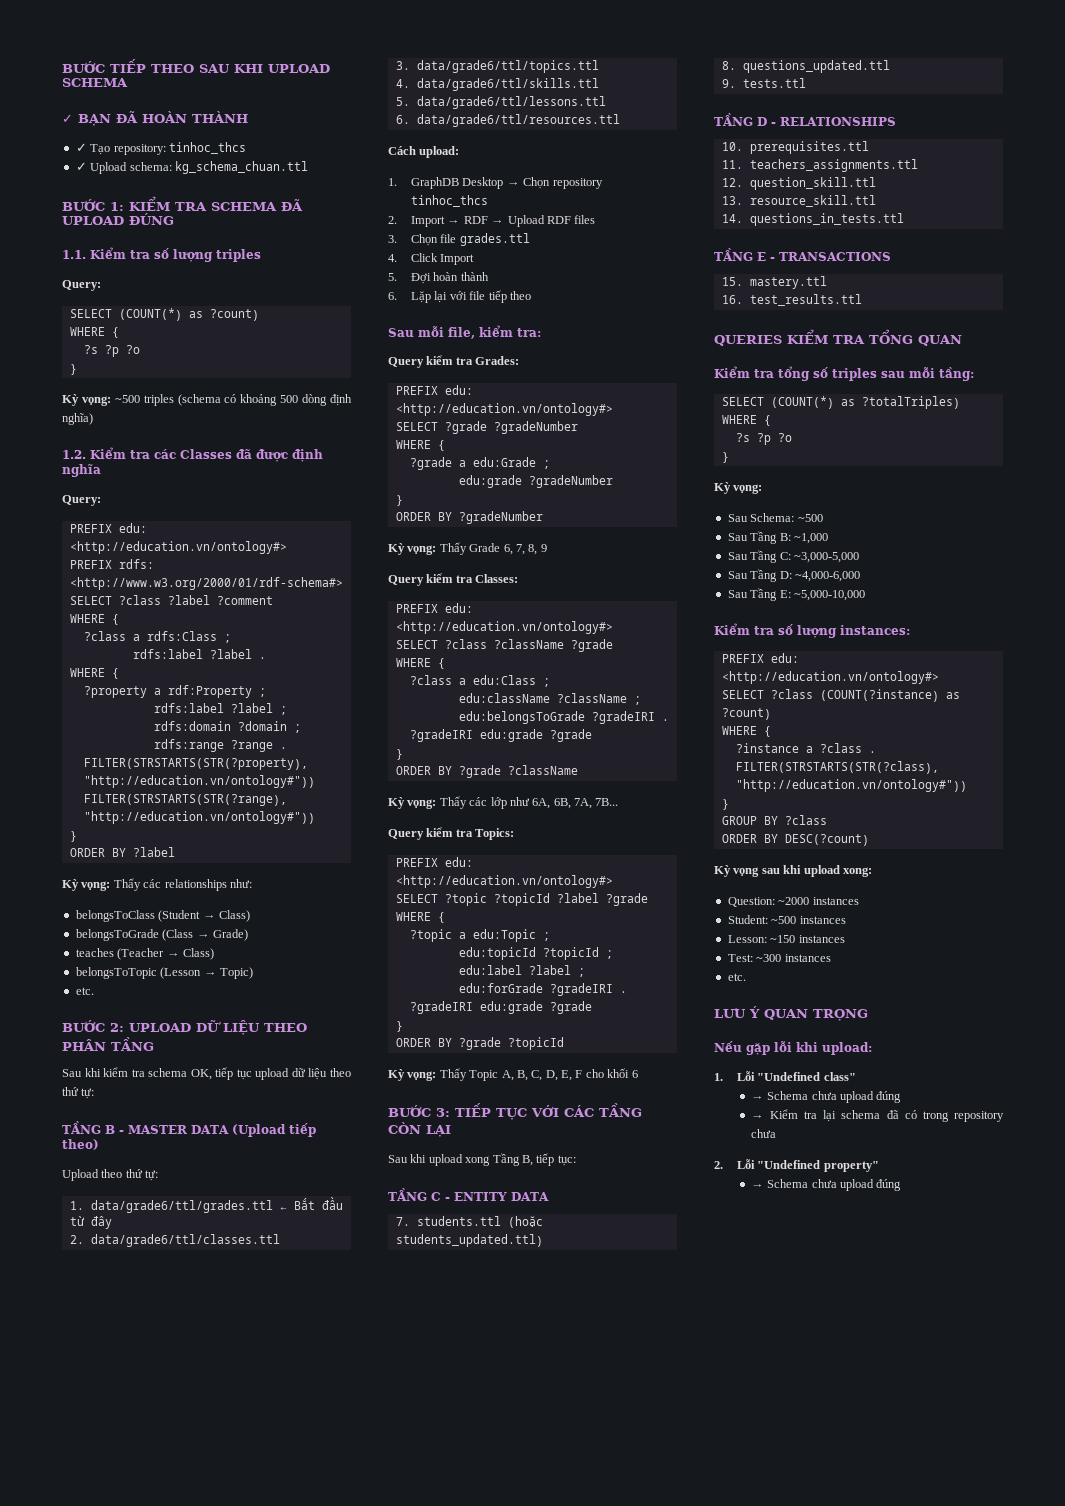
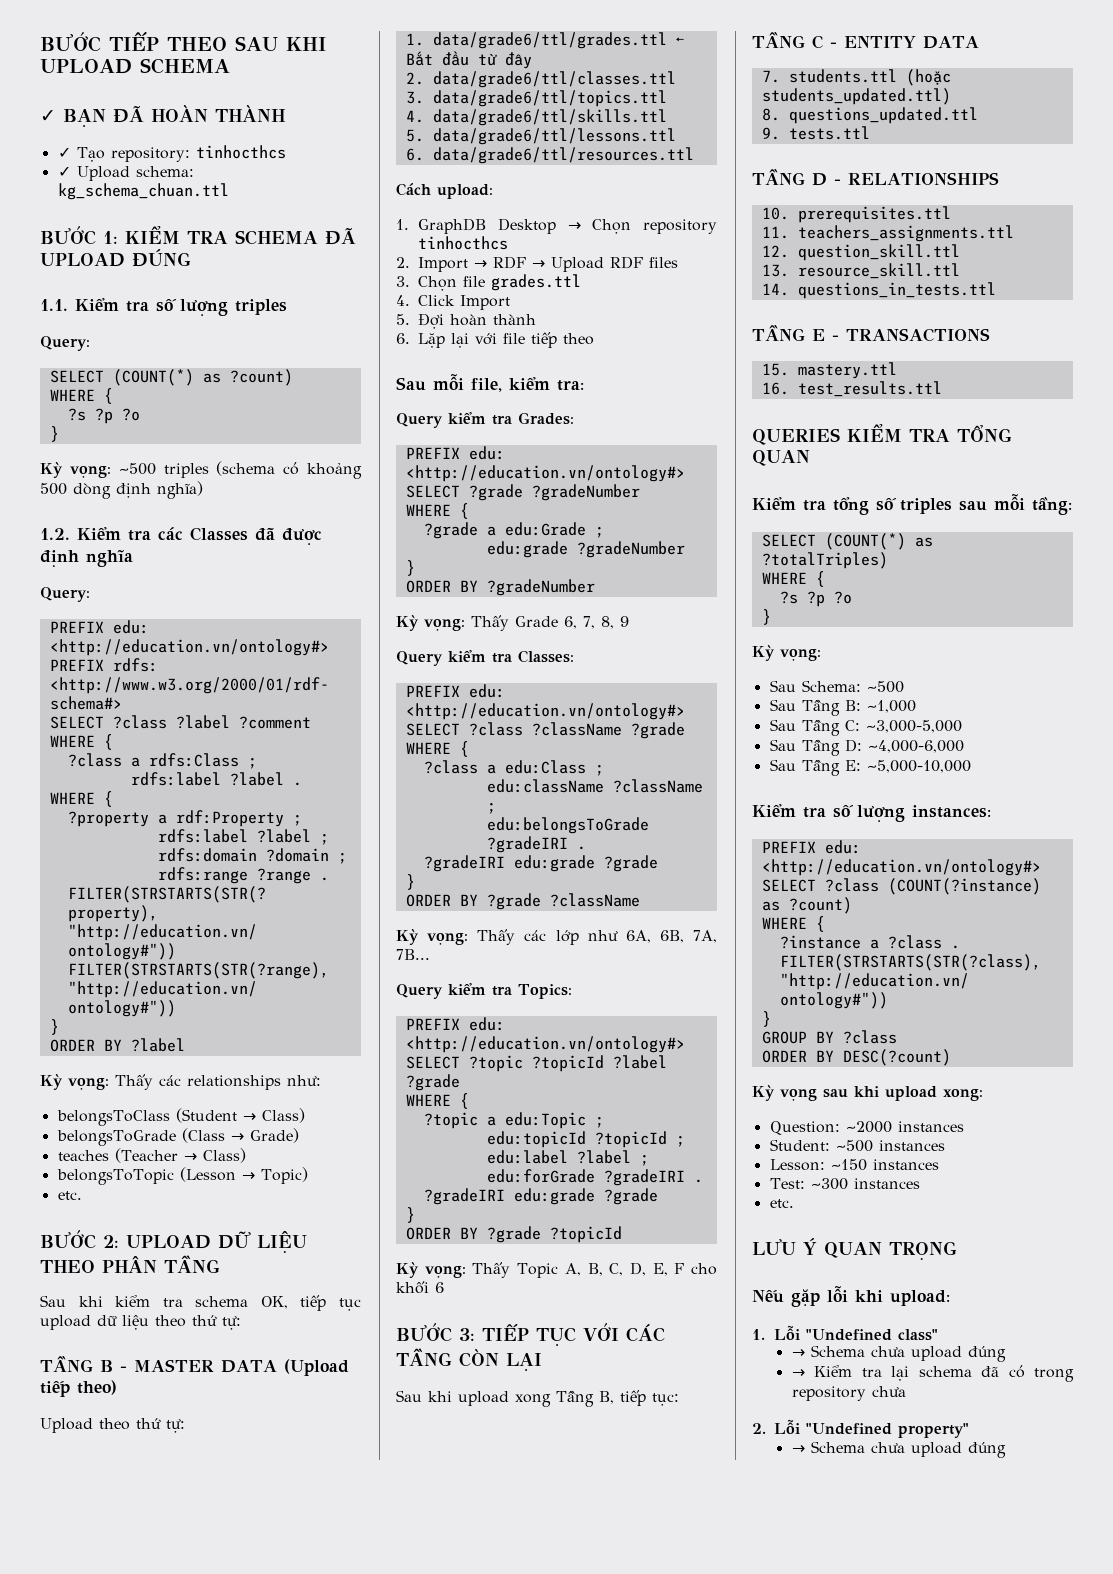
[168,142,246,154] tinhoc_thcs -> [195,145,286,159] tinhocthcs
[411,195,489,207] tinhoc_thcs -> [418,236,509,250] tinhocthcs

